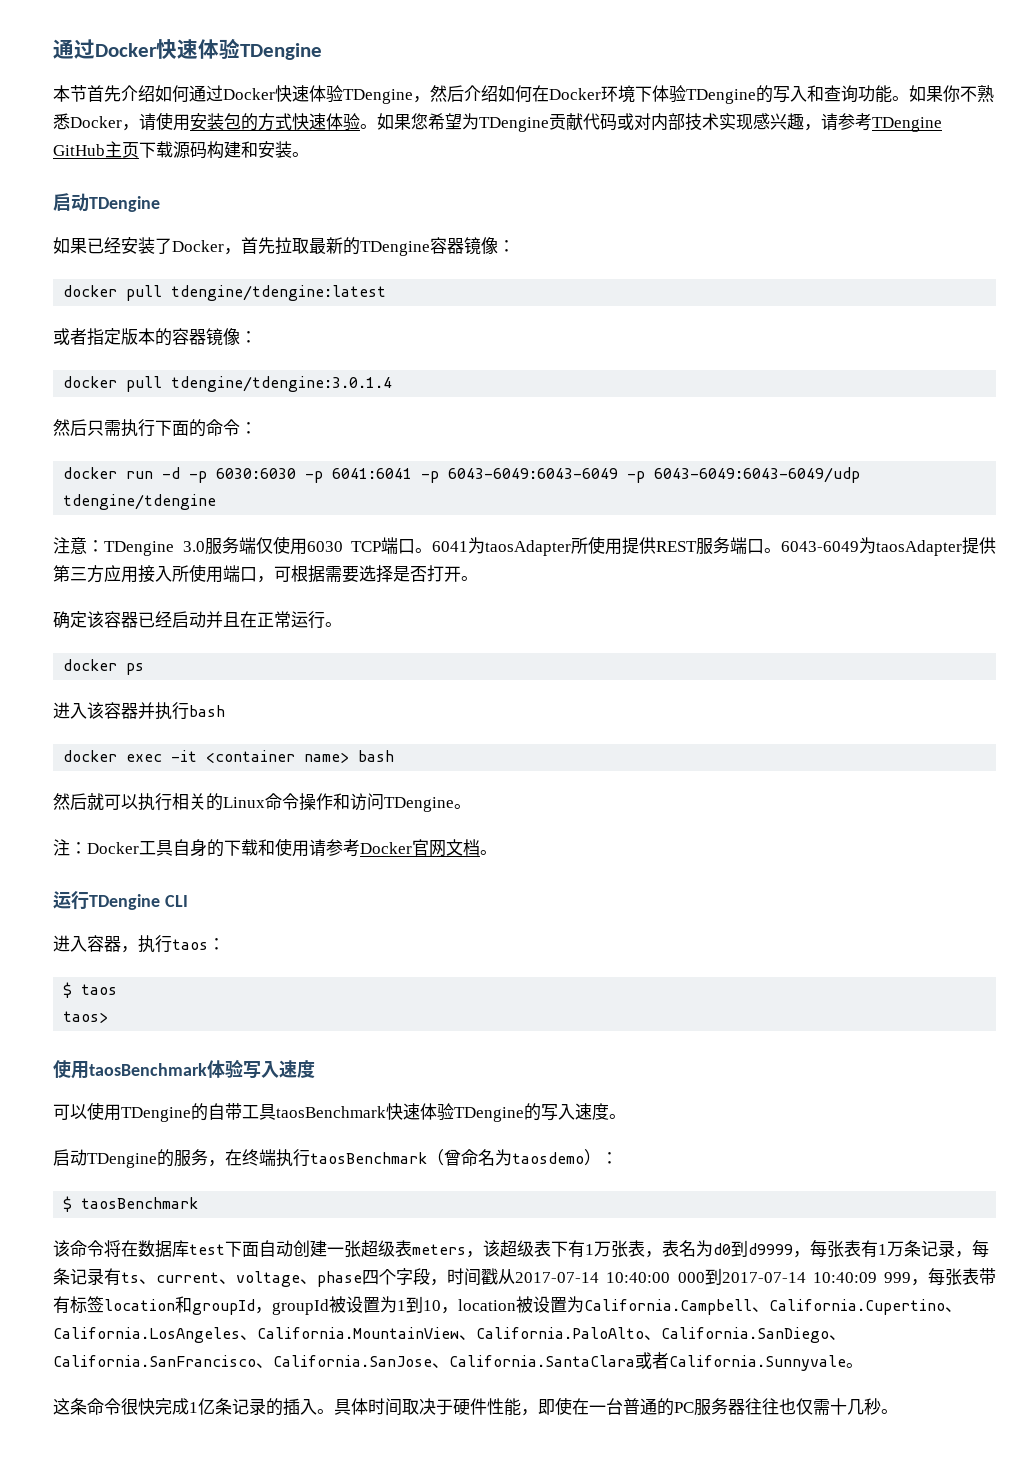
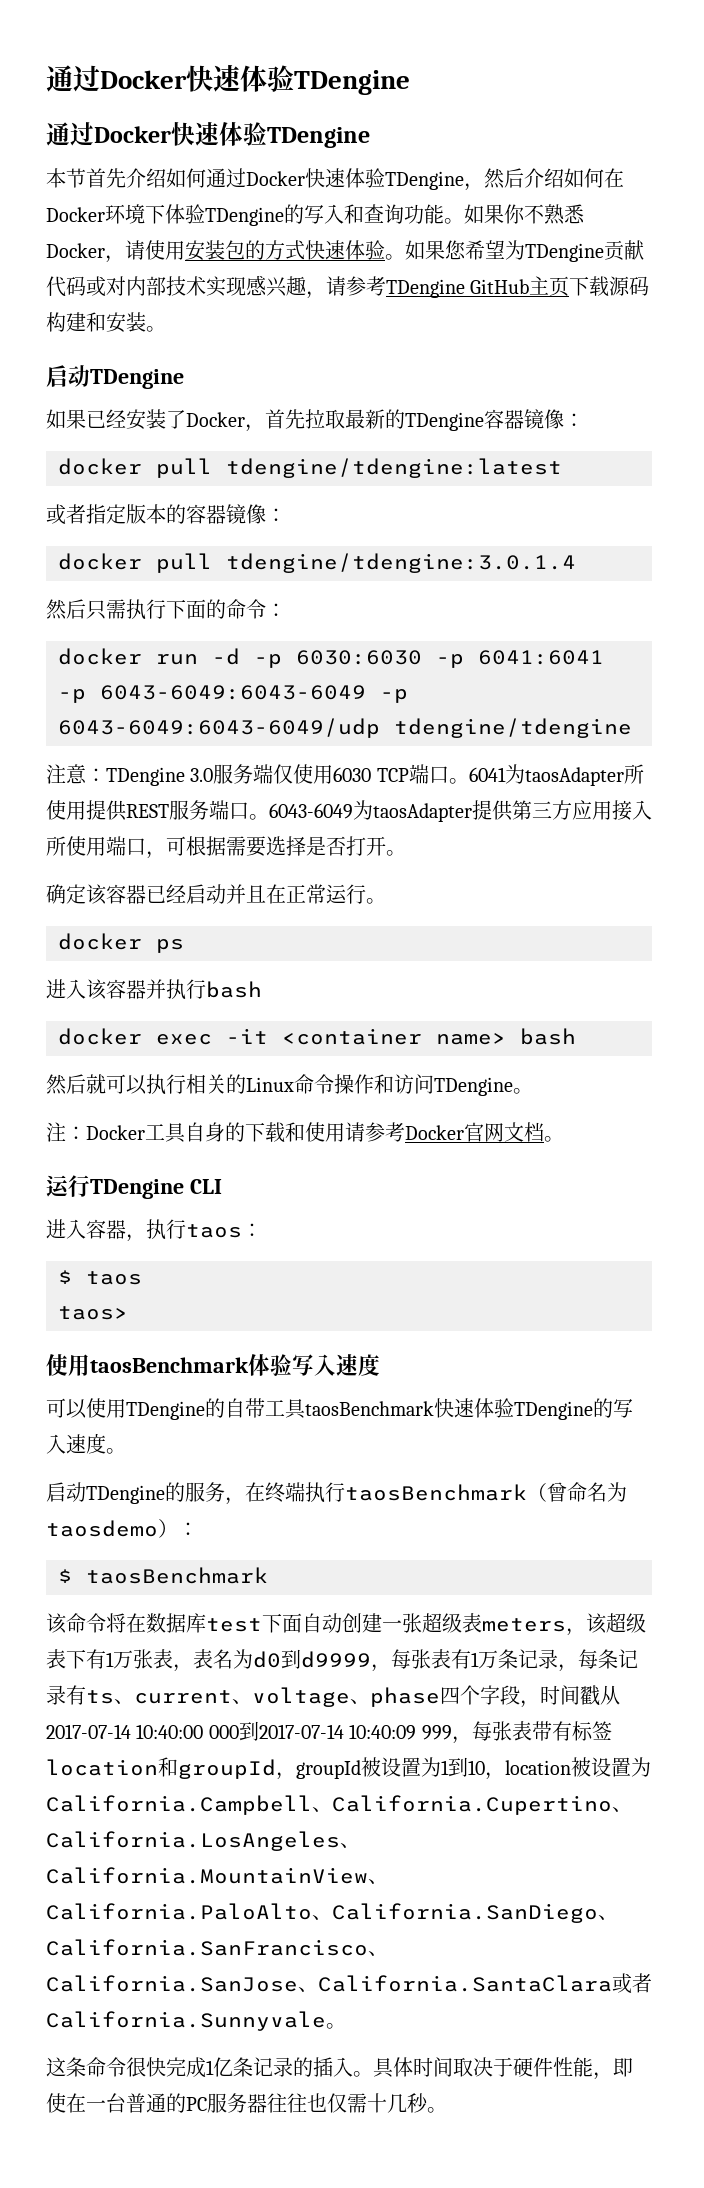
[53,38,322,60] 通过Docker快速体验TDengine -> [46,64,410,95] [46,121,370,148] 通过Docker快速体验TDengine // 通过Docker快速体验TDengine

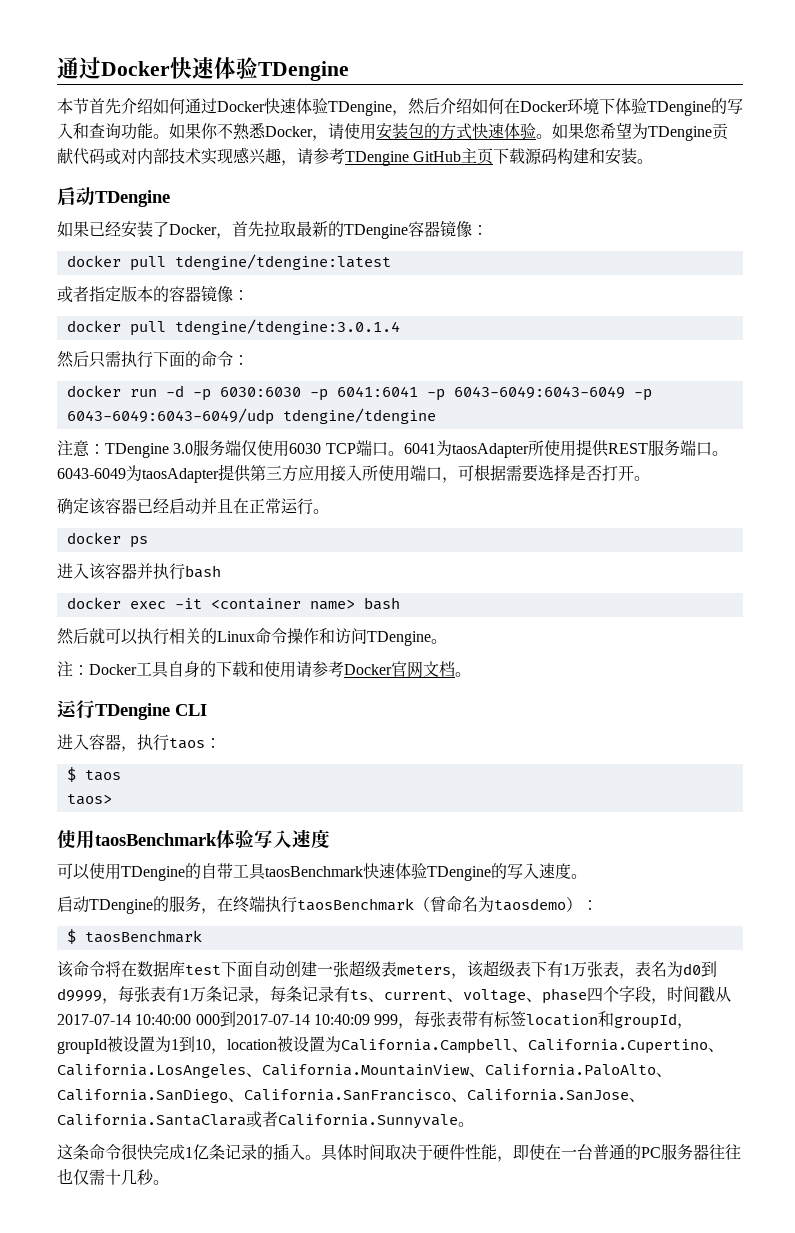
[46,64,410,95] [46,121,370,148] 通过Docker快速体验TDengine // 通过Docker快速体验TDengine -> [57,57,349,81] 通过Docker快速体验TDengine

